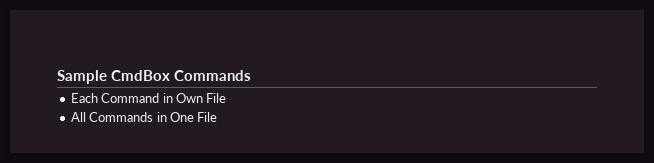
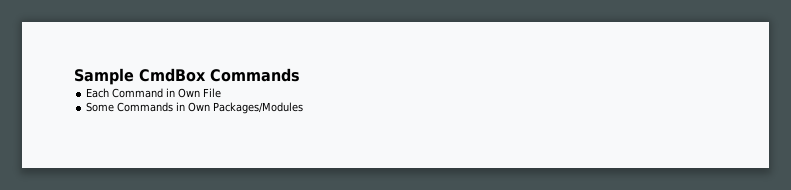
[70,112,86,122] All -> [86,102,115,112] Some
[169,112,218,122] One File -> [188,102,304,114] Own Packages/Modules

